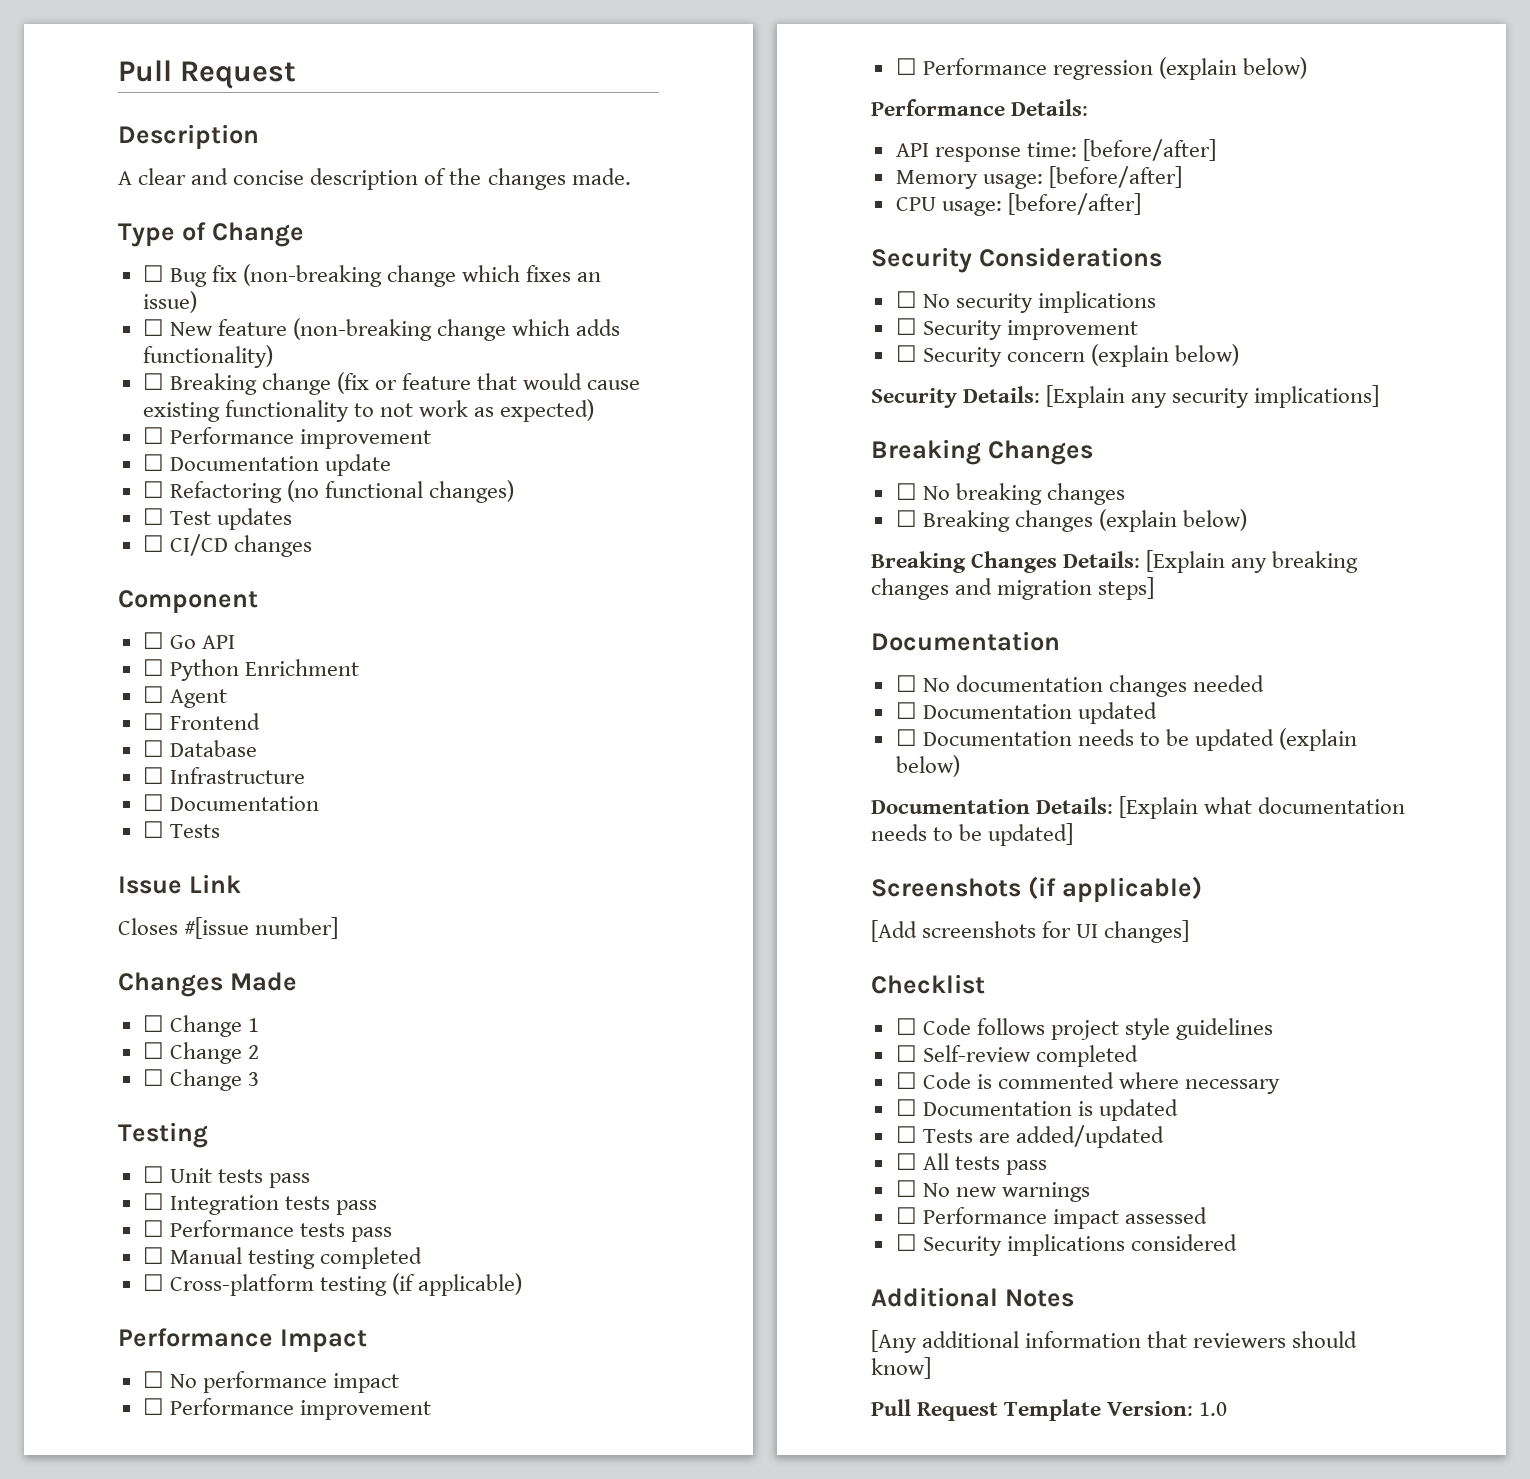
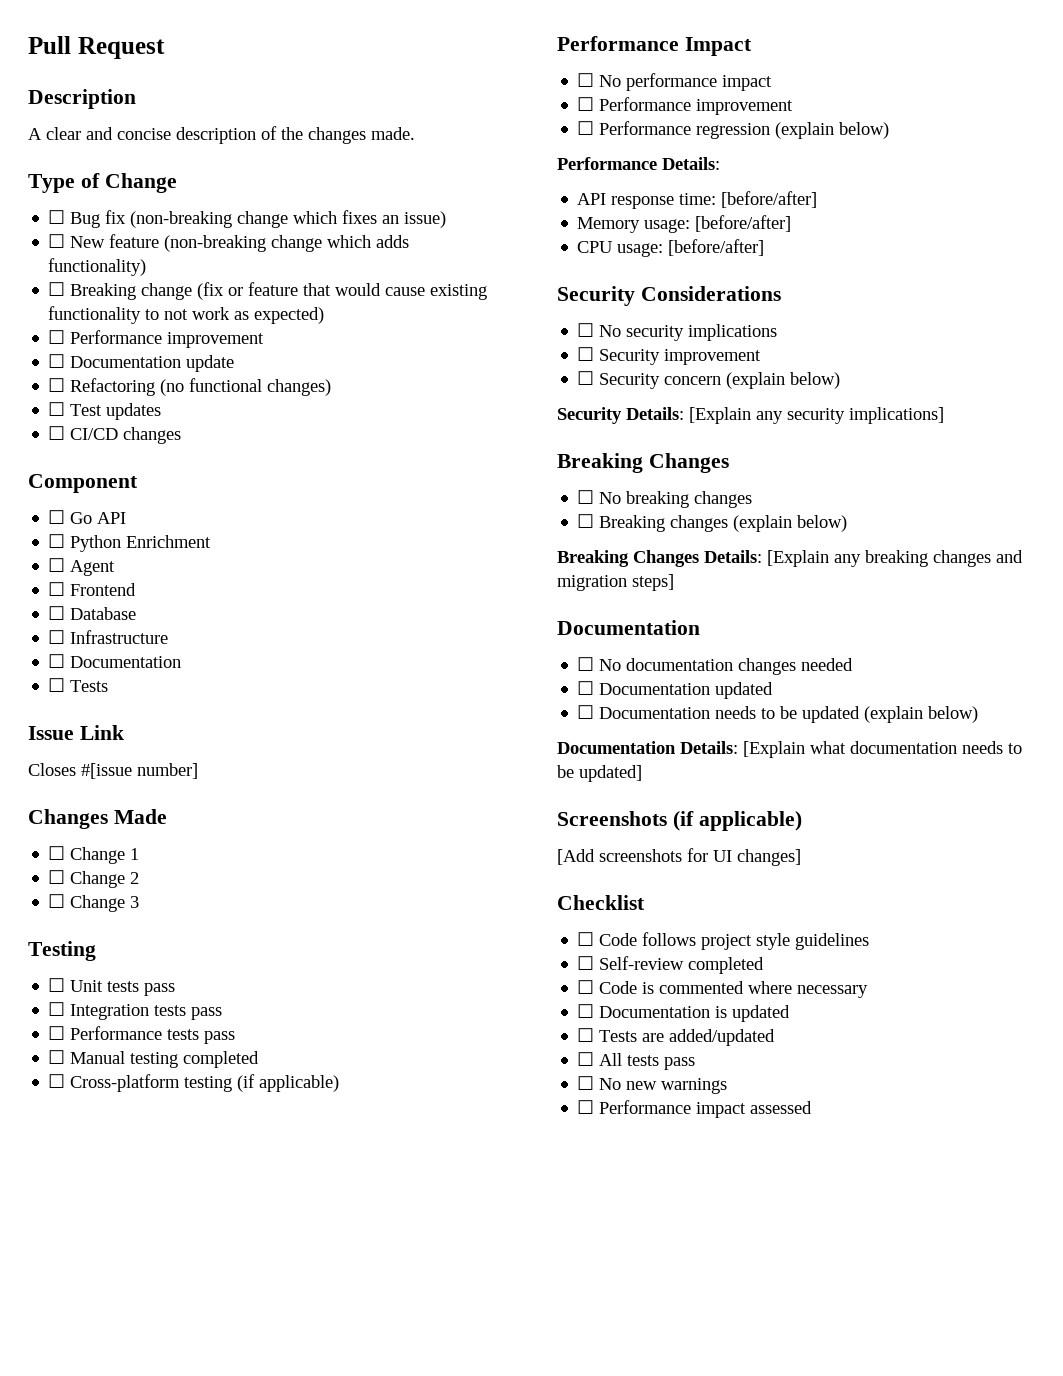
[895,1234,1237,1256] [871,1287,1074,1307] [871,1330,1358,1353] [871,1357,931,1379] [871,1399,1228,1421] // ☐ Security implications considered // Additional Notes // [Any additional information that reviewers should know] // Pull Request Template Version: 1.0 -> (813, 1107) none

